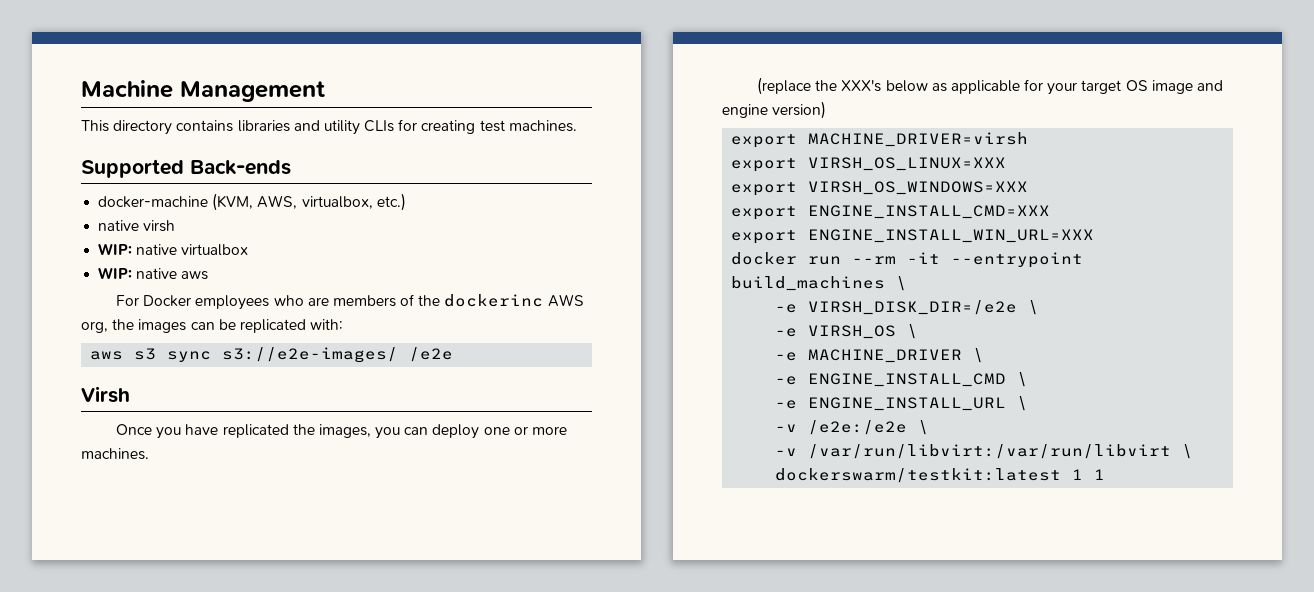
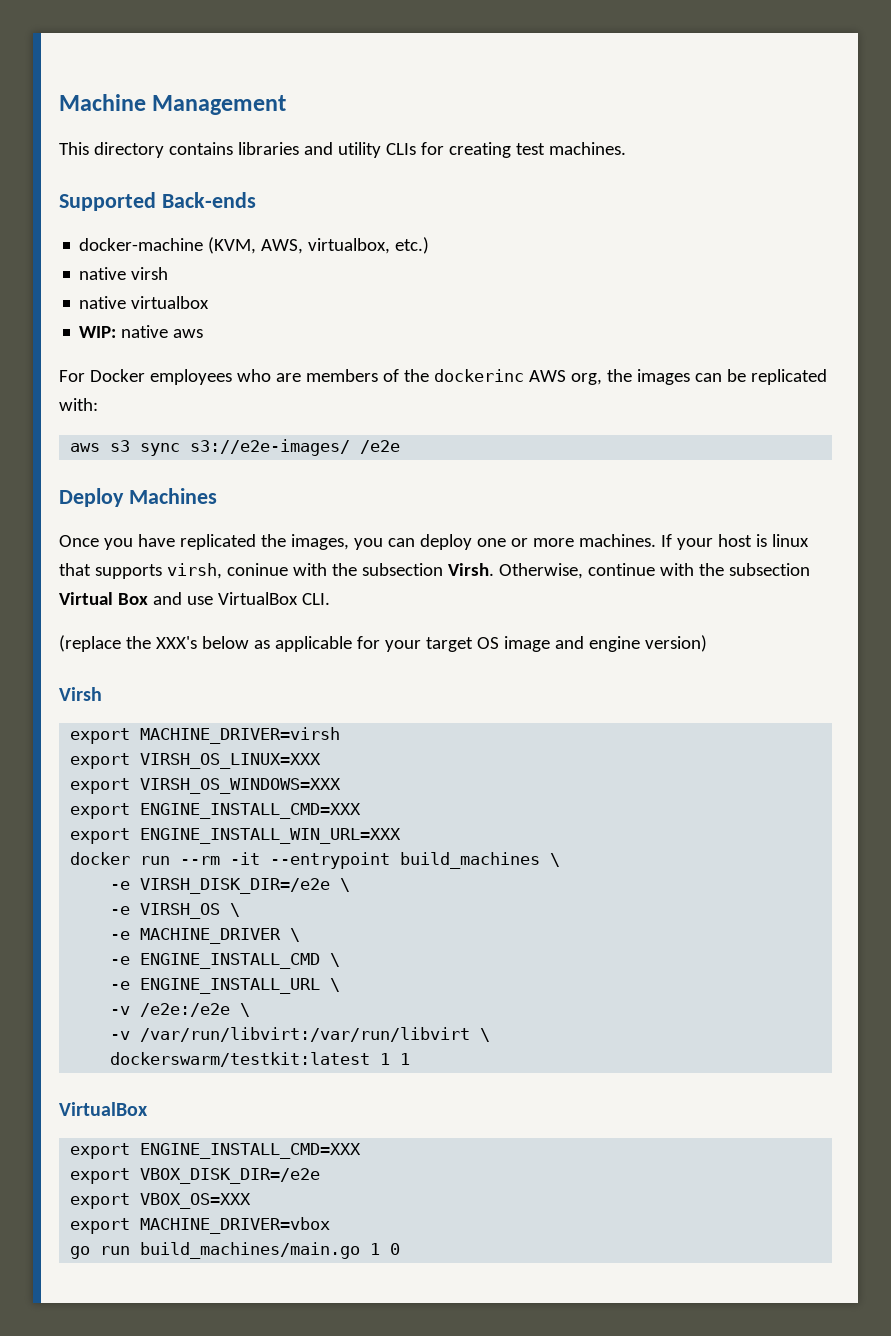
[98,243,133,255] WIP: -> (169, 273) none
[81,386,130,403] Virsh -> [59,488,217,507] Deploy Machines
(149, 454) none -> [660,534,809,550] [59,563,810,579] [59,592,330,605] If your host is linux that supports virsh, coninue with the subsection Virsh. Otherwise, continue with the subsection Virtual Box and use VirtualBox CLI.
(827, 110) none -> [59,687,102,701] // Virsh
(1106, 474) none -> [59,1102,148,1116] [70,1143,362,1159] [70,1168,321,1184] [70,1193,252,1209] [70,1217,331,1234] [70,1242,401,1259] // VirtualBox // export ENGINE_INSTALL_CMD=XXX // export VBOX_DISK_DIR=/e2e // export VBOX_OS=XXX // export MACHINE_DRIVER=vbox // go run build_machines/main.go 1 0

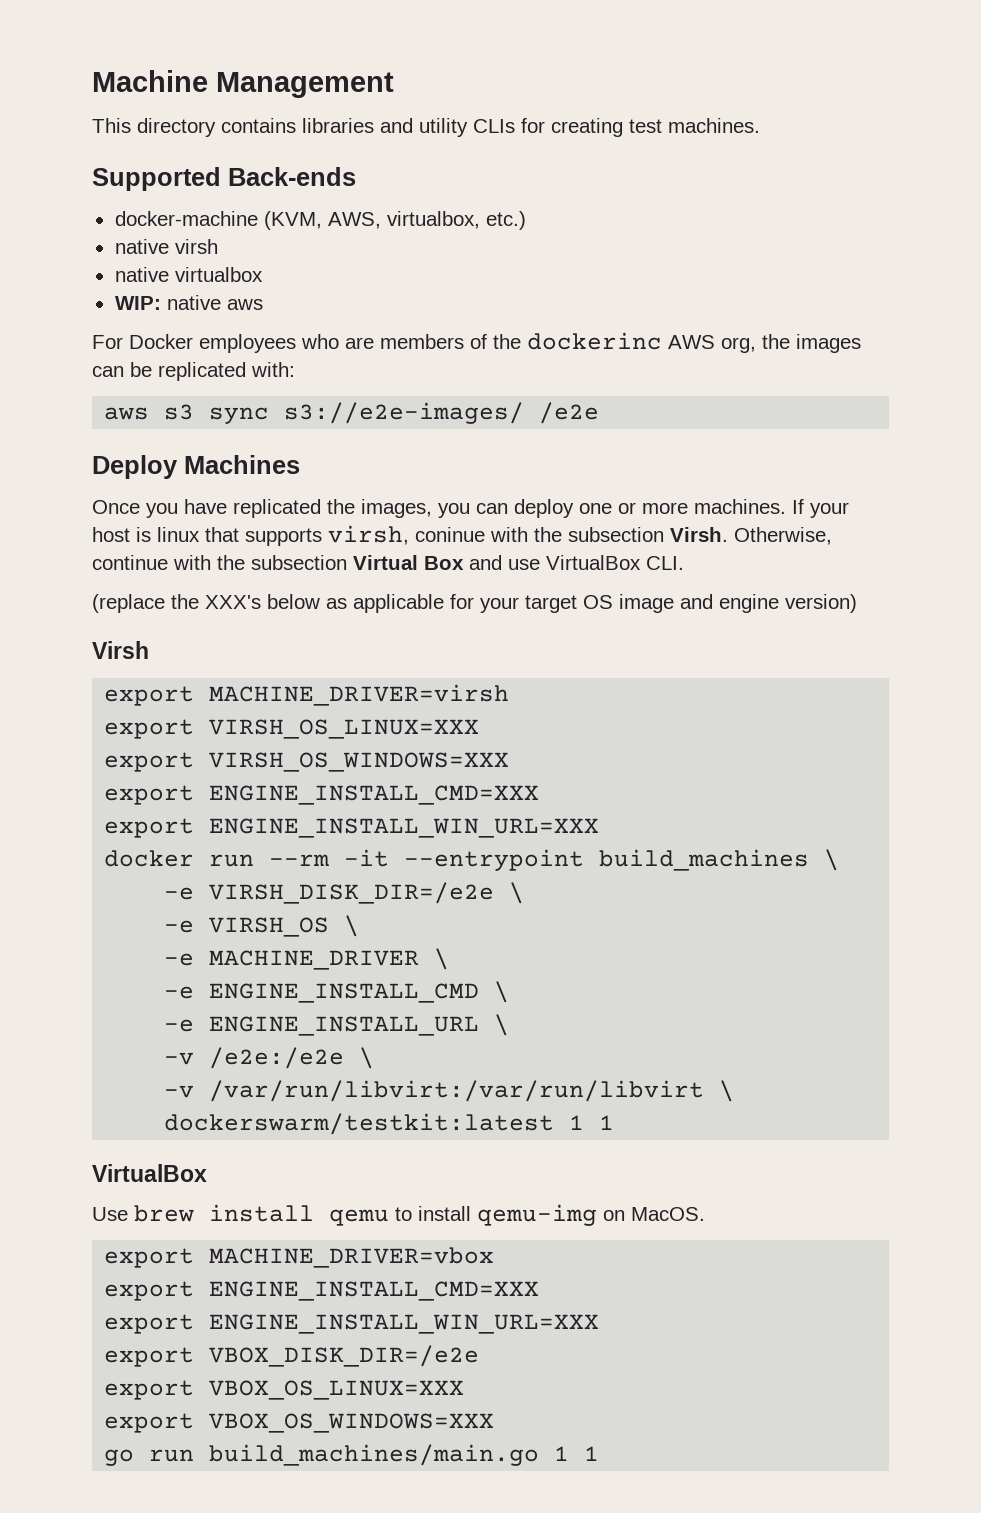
[70,1143,362,1159] // export ENGINE_INSTALL_CMD=XXX -> [92,1204,705,1226] [104,1247,495,1268] [104,1281,540,1301] [104,1314,600,1334] // Use brew install qemu to install qemu-img on MacOS. // export MACHINE_DRIVER=vbox // export ENGINE_INSTALL_CMD=XXX // export ENGINE_INSTALL_WIN_URL=XXX
[140,1193,252,1209] [70,1217,331,1234] VBOX_OS=XXX // export MACHINE_DRIVER=vbox -> [209,1380,465,1400] [104,1413,495,1433] VBOX_OS_LINUX=XXX // export VBOX_OS_WINDOWS=XXX
[390,1243,401,1255] 0 -> [584,1446,600,1461] 1

